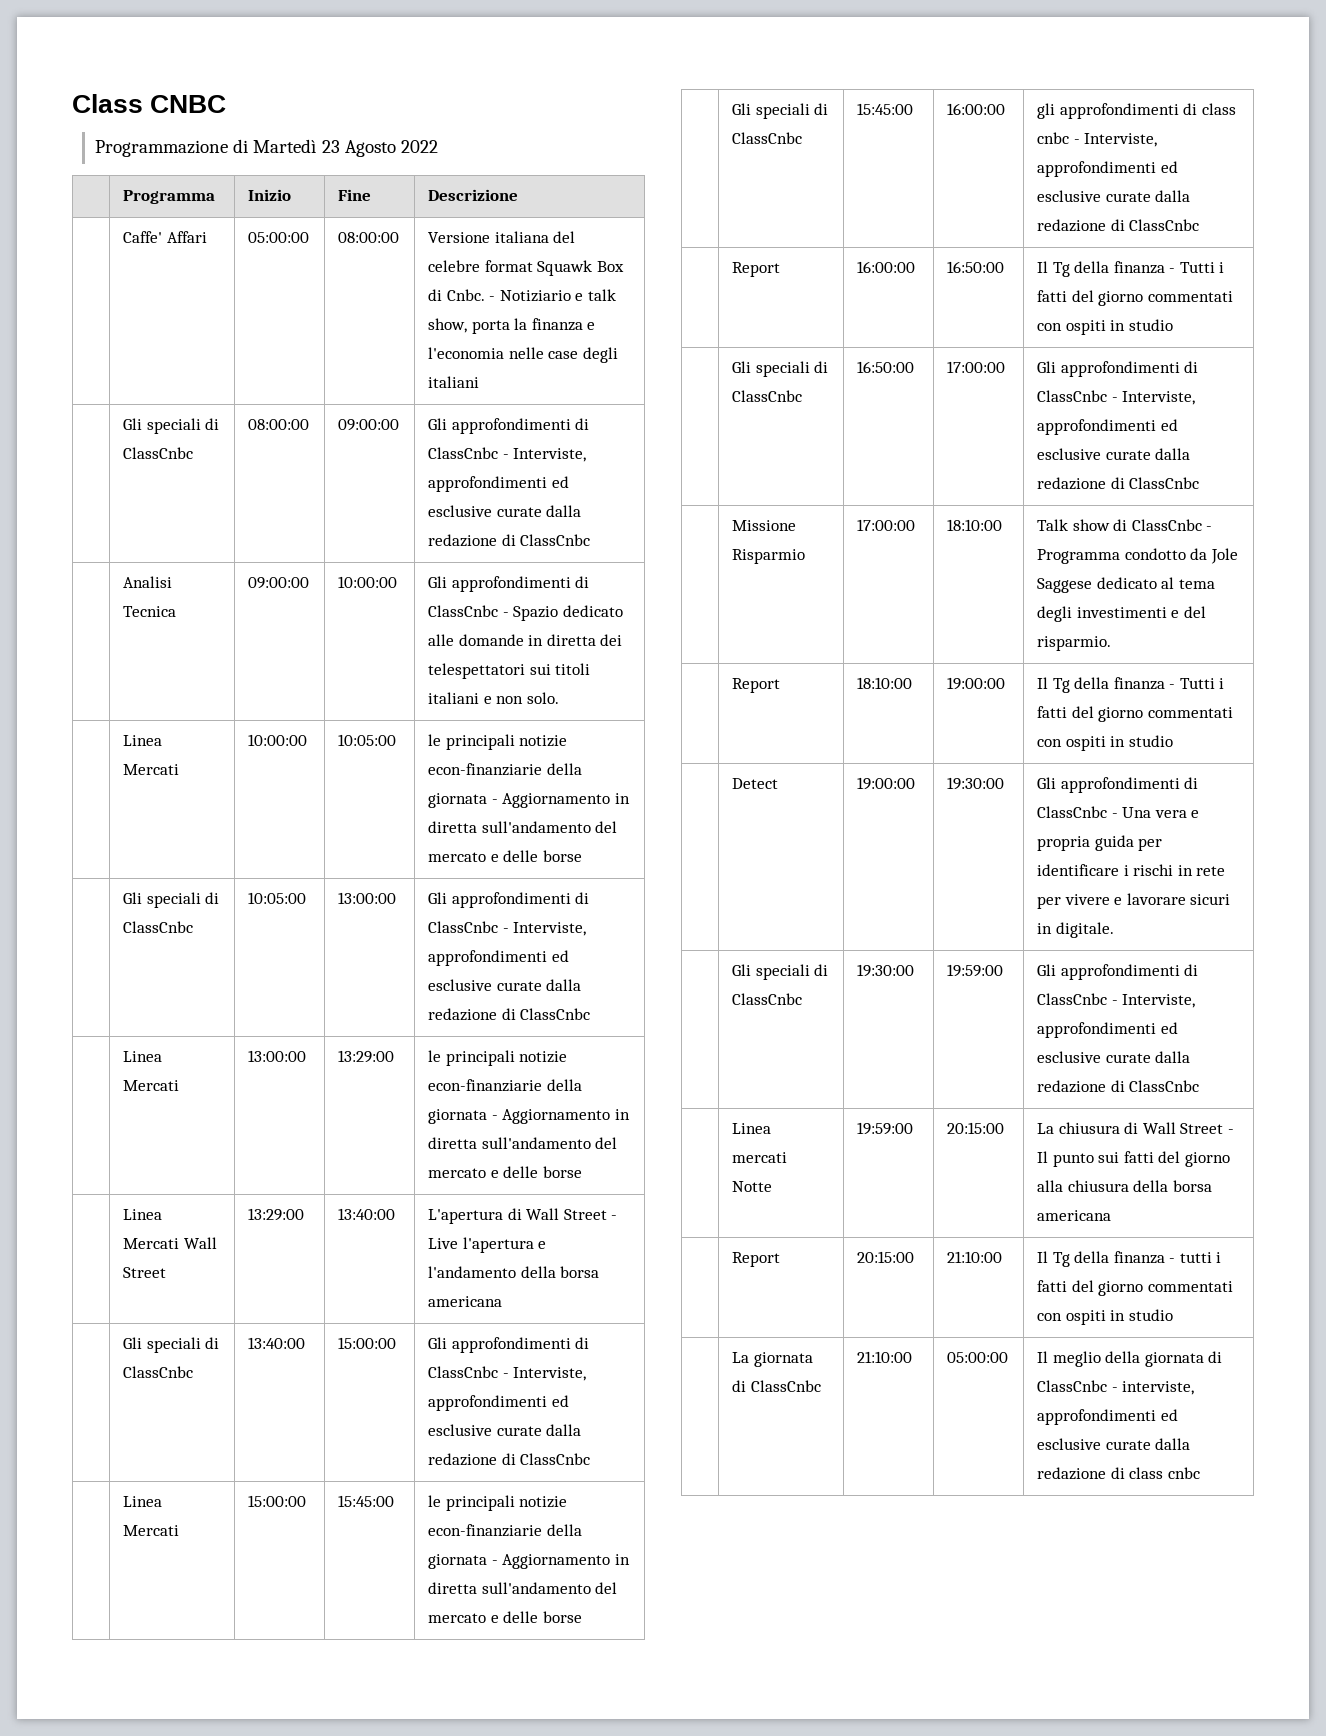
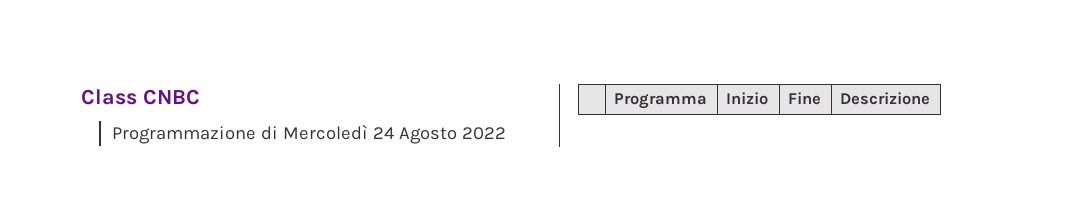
[253,139,340,153] Martedì 23 -> [282,124,394,140] Mercoledì 24
[122,231,207,243] [247,232,309,243] [337,232,399,243] [427,231,576,243] [427,260,624,276] [427,289,616,302] [427,318,596,334] [427,347,618,363] [427,376,479,388] [122,418,220,434] [122,447,193,459] [247,419,309,430] [337,419,399,431] [427,418,590,434] [427,447,587,462] [427,476,569,492] [427,505,582,517] [427,534,591,547] [122,576,172,588] [122,606,176,617] [247,577,309,589] [337,576,397,588] [427,576,590,592] [427,605,623,621] [427,634,623,646] [427,663,591,679] [427,692,559,704] [122,735,162,746] [122,764,179,775] [247,734,307,746] [337,734,396,746] [427,734,568,750] [427,763,582,776] [427,793,630,808] [427,821,618,833] [427,850,582,862] [122,892,220,908] [122,921,193,933] [247,892,306,904] [337,892,396,904] [427,892,590,908] [427,921,587,936] [427,950,569,966] [427,979,582,991] [427,1008,591,1021] [122,1051,162,1062] [122,1080,179,1091] [247,1050,306,1062] [337,1050,394,1063] [427,1050,568,1066] [427,1079,582,1092] [427,1109,630,1124] [427,1137,618,1149] [427,1166,582,1178] [122,1209,162,1220] [122,1237,217,1249] [122,1267,166,1278] [247,1208,304,1221] [337,1208,395,1220] [427,1208,618,1224] [427,1237,547,1253] [427,1266,600,1278] [427,1296,502,1307] [122,1337,220,1353] [122,1366,193,1378] [247,1337,305,1349] [337,1337,396,1349] [427,1337,590,1353] [427,1366,587,1381] [427,1395,569,1411] [427,1424,582,1436] [427,1453,591,1466] [122,1496,162,1507] [122,1525,179,1536] [247,1495,306,1507] [337,1495,394,1507] [427,1495,568,1511] [427,1524,582,1537] [427,1554,630,1569] [427,1582,618,1594] [427,1611,582,1623] [731,103,829,119] [731,132,802,144] [856,103,913,115] [946,103,1005,115] [1036,103,1236,119] [1036,132,1158,147] [1036,161,1178,177] [1036,190,1191,202] [1036,219,1200,232] [731,262,780,277] [856,261,915,273] [946,261,1004,273] [1036,261,1225,277] [1036,290,1233,306] [1036,319,1173,335] [731,361,829,377] [731,390,802,402] [856,361,914,373] [946,361,1005,373] [1036,361,1199,377] [1036,390,1196,405] [1036,419,1178,435] [1036,448,1191,460] [1036,477,1200,490] [731,520,796,531] [731,549,805,564] [856,519,915,531] [946,519,1002,531] [1036,519,1213,531] [1036,548,1238,564] [1036,577,1215,593] [1036,606,1206,622] [1036,636,1111,651] [731,678,780,693] [856,677,912,689] [946,677,1005,690] [1036,677,1225,693] [1036,706,1233,722] [1036,735,1173,751] [731,778,778,789] [856,777,915,790] [946,777,1004,790] [1036,777,1199,793] [1036,806,1200,818] [1036,835,1163,851] [1036,864,1226,876] [1036,893,1231,909] [1036,922,1114,938] [731,964,829,980] [731,993,802,1005] [856,964,914,977] [946,964,1003,977] [1036,964,1199,980] [1036,993,1196,1008] [1036,1022,1178,1038] [1036,1051,1191,1063] [1036,1080,1200,1093] [731,1123,771,1134] [731,1152,787,1163] [731,1181,772,1192] [856,1122,913,1135] [946,1122,1004,1134] [1036,1122,1234,1134] [1036,1151,1230,1167] [1036,1180,1212,1192] [1036,1210,1111,1221] [731,1252,780,1267] [856,1251,914,1263] [946,1251,1002,1263] [1036,1251,1222,1267] [1036,1280,1233,1296] [1036,1309,1173,1325] [731,1352,813,1367] [731,1380,821,1392] [856,1351,912,1363] [946,1352,1008,1363] [1036,1351,1223,1367] [1036,1380,1195,1395] [1036,1409,1178,1425] [1036,1438,1191,1450] [1036,1467,1200,1480] // | Caffe' Affari | 05:00:00 | 08:00:00 | Versione italiana del celebre format Squawk Box di Cnbc. - Notiziario e talk show, porta la finanza e l'economia nelle case degli italiani // | Gli speciali di ClassCnbc | 08:00:00 | 09:00:00 | Gli approfondimenti di ClassCnbc - Interviste, approfondimenti ed esclusive curate dalla redazione di ClassCnbc // | Analisi Tecnica | 09:00:00 | 10:00:00 | Gli approfondimenti di ClassCnbc - Spazio dedicato alle domande in diretta dei telespettatori sui titoli italiani e non solo. // | Linea Mercati | 10:00:00 | 10:05:00 | le principali notizie econ-finanziarie della giornata - Aggiornamento in diretta sull'andamento del mercato e delle borse // | Gli speciali di ClassCnbc | 10:05:00 | 13:00:00 | Gli approfondimenti di ClassCnbc - Interviste, approfondimenti ed esclusive curate dalla redazione di ClassCnbc // | Linea Mercati | 13:00:00 | 13:29:00 | le principali notizie econ-finanziarie della giornata - Aggiornamento in diretta sull'andamento del mercato e delle borse // | Linea Mercati Wall Street | 13:29:00 | 13:40:00 | L'apertura di Wall Street - Live l'apertura e l'andamento della borsa americana // | Gli speciali di ClassCnbc | 13:40:00 | 15:00:00 | Gli approfondimenti di ClassCnbc - Interviste, approfondimenti ed esclusive curate dalla redazione di ClassCnbc // | Linea Mercati | 15:00:00 | 15:45:00 | le principali notizie econ-finanziarie della giornata - Aggiornamento in diretta sull'andamento del mercato e delle borse // | Gli speciali di ClassCnbc | 15:45:00 | 16:00:00 | gli approfondimenti di class cnbc - Interviste, approfondimenti ed esclusive curate dalla redazione di ClassCnbc // | Report | 16:00:00 | 16:50:00 | Il Tg della finanza - Tutti i fatti del giorno commentati con ospiti in studio // | Gli speciali di ClassCnbc | 16:50:00 | 17:00:00 | Gli approfondimenti di ClassCnbc - Interviste, approfondimenti ed esclusive curate dalla redazione di ClassCnbc // | Missione Risparmio | 17:00:00 | 18:10:00 | Talk show di ClassCnbc - Programma condotto da Jole Saggese dedicato al tema degli investimenti e del risparmio. // | Report | 18:10:00 | 19:00:00 | Il Tg della finanza - Tutti i fatti del giorno commentati con ospiti in studio // | Detect | 19:00:00 | 19:30:00 | Gli approfondimenti di ClassCnbc - Una vera e propria guida per identificare i rischi in rete per vivere e lavorare sicuri in digitale. // | Gli speciali di ClassCnbc | 19:30:00 | 19:59:00 | Gli approfondimenti di ClassCnbc - Interviste, approfondimenti ed esclusive curate dalla redazione di ClassCnbc // | Linea mercati Notte | 19:59:00 | 20:15:00 | La chiusura di Wall Street - Il punto sui fatti del giorno alla chiusura della borsa americana // | Report | 20:15:00 | 21:10:00 | Il Tg della finanza - tutti i fatti del giorno commentati con ospiti in studio // | La giornata di ClassCnbc | 21:10:00 | 05:00:00 | Il meglio della giornata di ClassCnbc - interviste, approfondimenti ed esclusive curate dalla redazione di class cnbc -> (931, 98) none

